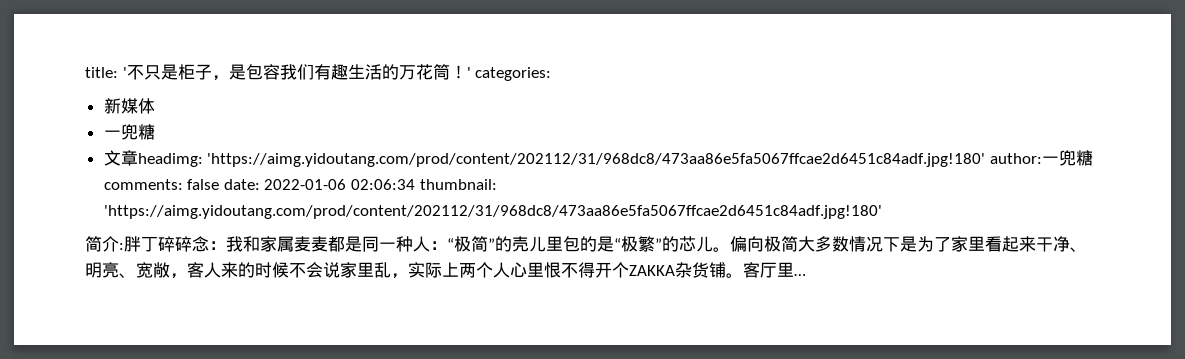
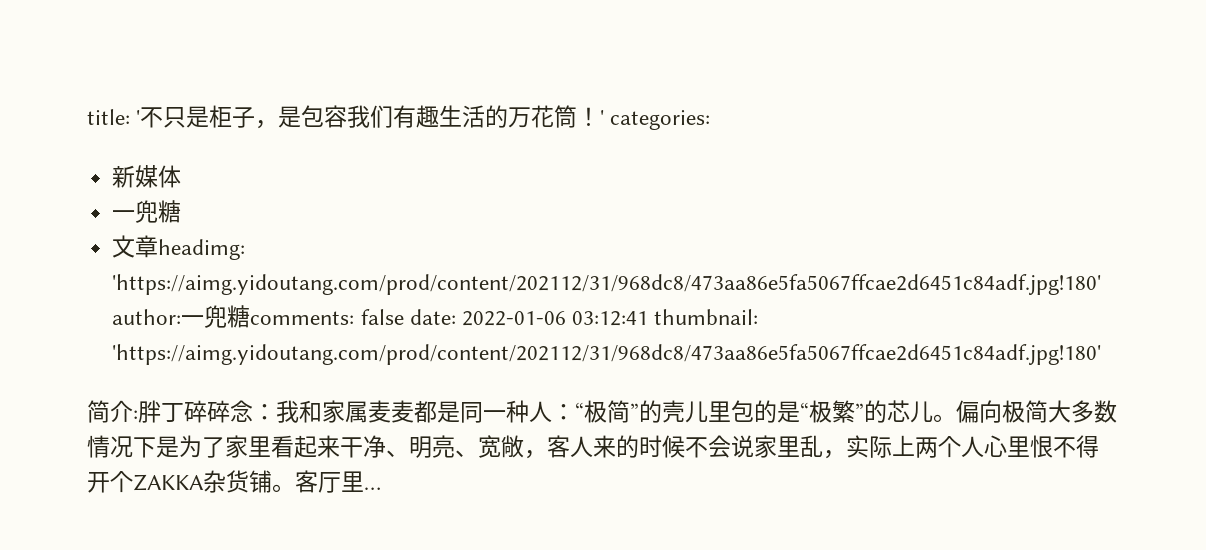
[351,179,416,190] 02:06:34 -> [572,311,649,326] 03:12:41

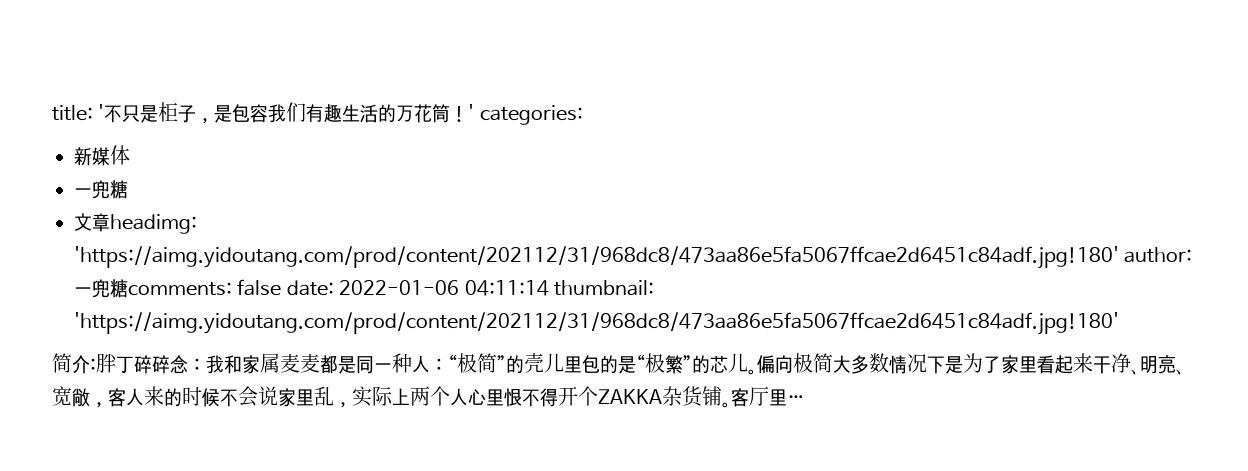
[572,311,649,326] 03:12:41 -> [464,280,549,296] 04:11:14

